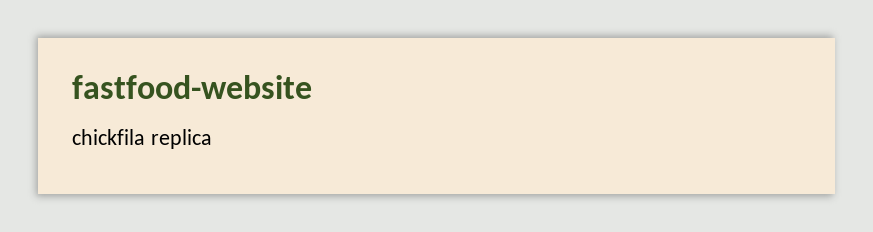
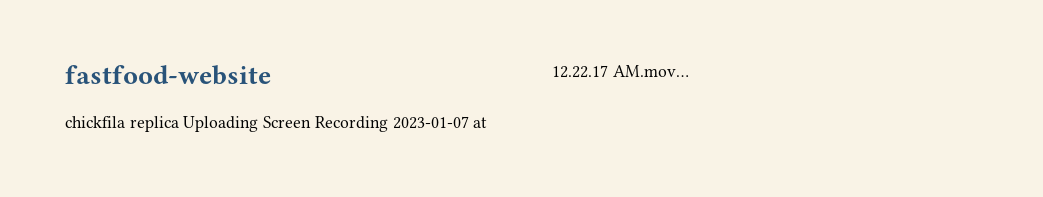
(212, 139) none -> [183,116,488,132] [552,65,689,78] Uploading Screen Recording 2023-01-07 at 12.22.17 AM.mov…

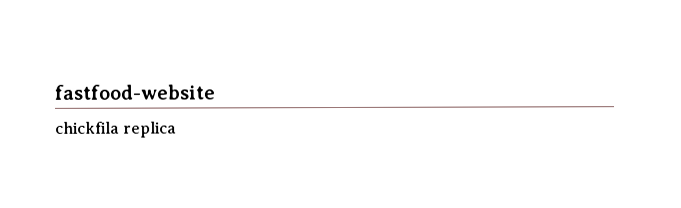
[183,116,488,132] [552,65,689,78] Uploading Screen Recording 2023-01-07 at 12.22.17 AM.mov… -> (178, 129) none

